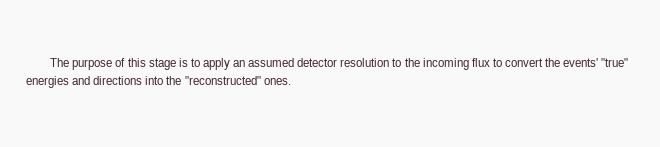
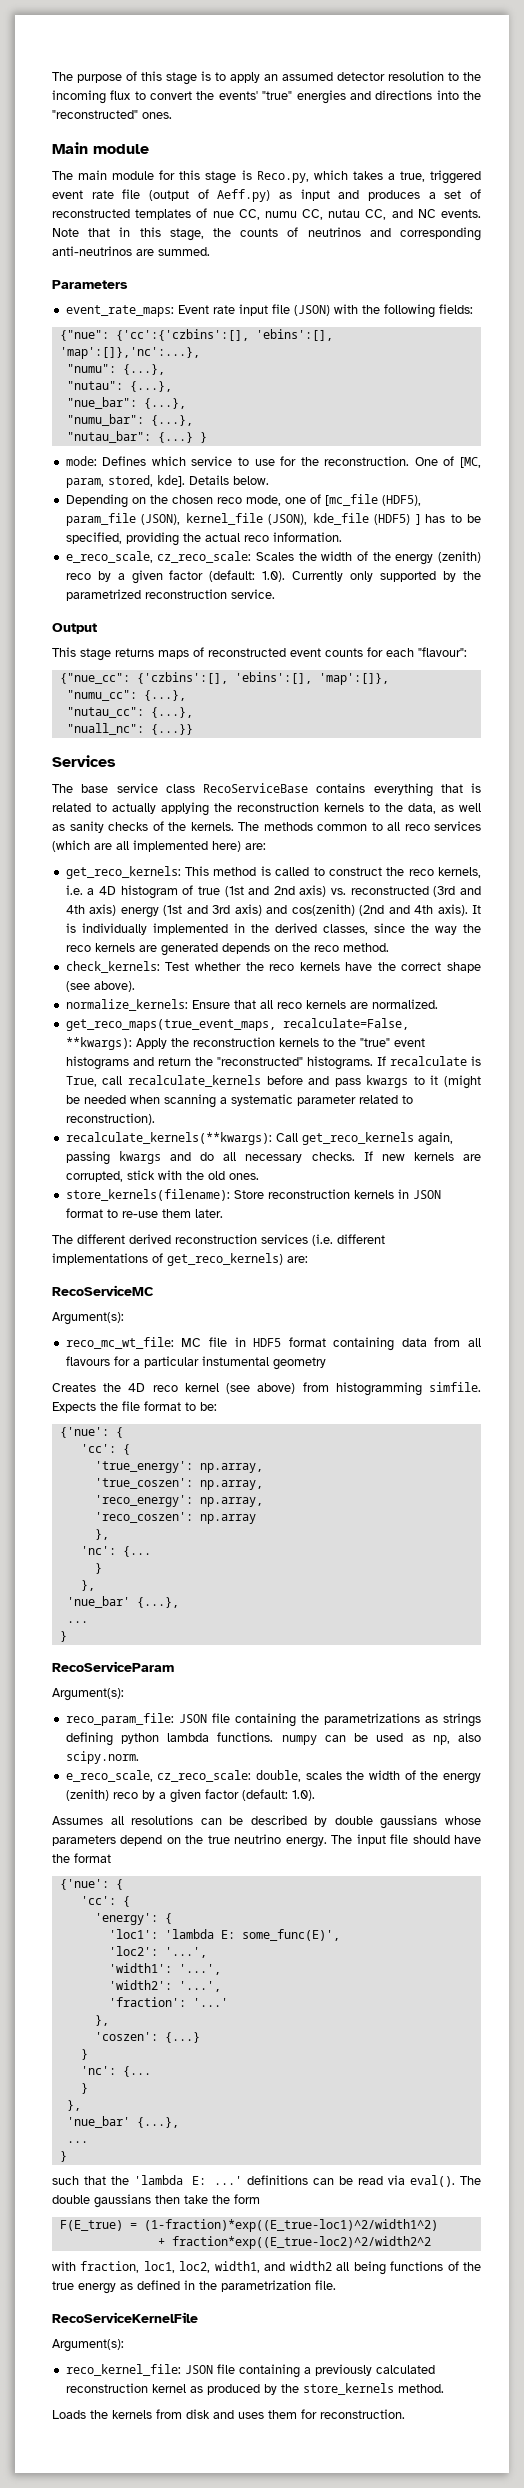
(291, 81) none -> [52,142,149,154] [52,170,481,184] [52,189,482,202] [52,208,482,220] [52,227,481,241] [52,246,210,256] [52,280,128,289] [65,304,473,318] [59,329,333,341] [59,347,200,359] [66,364,165,375] [66,381,172,392] [66,397,186,409] [66,414,193,426] [66,431,207,443] [65,456,481,468] [65,475,269,488] [65,494,421,508] [65,513,482,526] [65,532,342,546] [65,551,481,565] [65,570,482,584] [65,589,275,601] [52,623,97,634] [52,647,467,661] [59,672,389,685] [66,690,186,701] [66,707,193,718] [66,723,193,735] [52,755,116,767] [52,783,481,797] [52,802,481,816] [52,821,481,833] [52,840,266,852] [65,866,481,879] [65,885,481,899] [65,904,481,918] [65,923,481,935] [65,943,389,956] [65,961,481,973] [65,981,135,992] [65,999,438,1011] [65,1018,409,1031] [65,1037,425,1050] [65,1056,481,1070] [65,1075,481,1089] [65,1094,413,1108] [65,1113,155,1125] [65,1132,453,1146] [65,1151,481,1165] [65,1170,259,1182] [65,1189,441,1201] [65,1208,223,1218] [52,1234,385,1246] [52,1253,308,1266] [52,1285,154,1296] [52,1312,124,1325] [65,1337,481,1351] [65,1356,326,1370] [52,1382,482,1396] [52,1401,217,1413] [59,1427,123,1438] [80,1444,130,1455] [94,1461,263,1473] [94,1478,263,1490] [94,1495,263,1507] [94,1512,256,1524] [94,1529,109,1540] [80,1546,151,1557] [94,1563,102,1574] [80,1580,95,1591] [66,1596,179,1608] [66,1621,88,1623] [59,1631,67,1642] [52,1661,174,1672] [52,1688,124,1701] [65,1713,481,1727] [65,1732,482,1746] [65,1751,139,1764] [65,1770,481,1784] [65,1789,315,1803] [52,1815,481,1829] [52,1834,481,1848] [52,1853,111,1863] [59,1879,123,1890] [80,1896,130,1907] [94,1913,172,1925] [108,1929,340,1941] [108,1946,207,1958] [108,1963,221,1975] [108,1980,221,1992] [108,1997,228,2007] [94,2015,109,2026] [94,2032,200,2043] [80,2049,88,2060] [80,2066,151,2077] [80,2083,88,2094] [66,2100,81,2111] [66,2116,179,2128] [66,2141,88,2143] [59,2151,67,2162] [52,2175,482,2187] [52,2194,260,2208] [59,2219,438,2232] [157,2236,431,2249] [52,2261,481,2275] [52,2280,336,2294] [52,2312,198,2323] [52,2339,124,2352] [65,2364,435,2378] [65,2383,444,2395] [52,2409,405,2419] // Main module // The main module for this stage is Reco.py, which takes a true, triggered event rate file (output of Aeff.py) as input and produces a set of reconstructed templates of nue CC, numu CC, nutau CC, and NC events. Note that in this stage, the counts of neutrinos and corresponding anti-neutrinos are summed. // Parameters // event_rate_maps: Event rate input file (JSON) with the following fields: // {"nue": {'cc':{'czbins':[], 'ebins':[], 'map':[]},'nc':...}, // "numu": {...}, // "nutau": {...}, // "nue_bar": {...}, // "numu_bar": {...}, // "nutau_bar": {...} } // mode: Defines which service to use for the reconstruction. One of [MC, param, stored, kde]. Details below. // Depending on the chosen reco mode, one of [mc_file (HDF5), param_file (JSON), kernel_file (JSON), kde_file (HDF5) ] has to be specified, providing the actual reco information. // e_reco_scale, cz_reco_scale: Scales the width of the energy (zenith) reco by a given factor (default: 1.0). Currently only supported by the parametrized reconstruction service. // Output // This stage returns maps of reconstructed event counts for each "flavour": // {"nue_cc": {'czbins':[], 'ebins':[], 'map':[]}, // "numu_cc": {...}, // "nutau_cc": {...}, // "nuall_nc": {...}} // Services // The base service class RecoServiceBase contains everything that is related to actually applying the reconstruction kernels to the data, as well as sanity checks of the kernels. The methods common to all reco services (which are all implemented here) are: // get_reco_kernels: This method is called to construct the reco kernels, i.e. a 4D histogram of true (1st and 2nd axis) vs. reconstructed (3rd and 4th axis) energy (1st and 3rd axis) and cos(zenith) (2nd and 4th axis). It is individually implemented in the derived classes, since the way the reco kernels are generated depends on the reco method. // check_kernels: Test whether the reco kernels have the correct shape (see above). // normalize_kernels: Ensure that all reco kernels are normalized. // get_reco_maps(true_event_maps, recalculate=False, **kwargs): Apply the reconstruction kernels to the "true" event histograms and return the "reconstructed" histograms. If recalculate is True, call recalculate_kernels before and pass kwargs to it (might be needed when scanning a systematic parameter related to reconstruction). // recalculate_kernels(**kwargs): Call get_reco_kernels again, passing kwargs and do all necessary checks. If new kernels are corrupted, stick with the old ones. // store_kernels(filename): Store reconstruction kernels in JSON format to re-use them later. // The different derived reconstruction services (i.e. different implementations of get_reco_kernels) are: // RecoServiceMC // Argument(s): // reco_mc_wt_file: MC file in HDF5 format containing data from all flavours for a particular instumental geometry // Creates the 4D reco kernel (see above) from histogramming simfile. Expects the file format to be: // {'nue': { // 'cc': { // 'true_energy': np.array, // 'true_coszen': np.array, // 'reco_energy': np.array, // 'reco_coszen': np.array // }, // 'nc': {... // } // }, // 'nue_bar' {...}, // ... // } // RecoServiceParam // Argument(s): // reco_param_file: JSON file containing the parametrizations as strings defining python lambda functions. numpy can be used as np, also scipy.norm. // e_reco_scale, cz_reco_scale: double, scales the width of the energy (zenith) reco by a given factor (default: 1.0). // Assumes all resolutions can be described by double gaussians whose parameters depend on the true neutrino energy. The input file should have the format // {'nue': { // 'cc': { // 'energy': { // 'loc1': 'lambda E: some_func(E)', // 'loc2': '...', // 'width1': '...', // 'width2': '...', // 'fraction': '...' // }, // 'coszen': {...} // } // 'nc': {... // } // }, // 'nue_bar' {...}, // ... // } // such that the 'lambda E: ...' definitions can be read via eval(). The double gaussians then take the form // F(E_true) = (1-fraction)*exp((E_true-loc1)^2/width1^2) // + fraction*exp((E_true-loc2)^2/width2^2 // with fraction, loc1, loc2, width1, and width2 all being functions of the true energy as defined in the parametrization file. // RecoServiceKernelFile // Argument(s): // reco_kernel_file: JSON file containing a previously calculated reconstruction kernel as produced by the store_kernels method. // Loads the kernels from disk and uses them for reconstruction.

